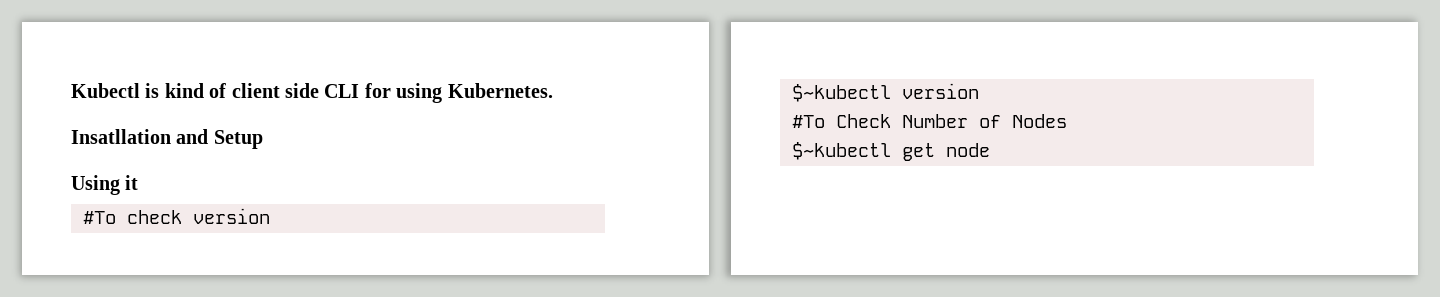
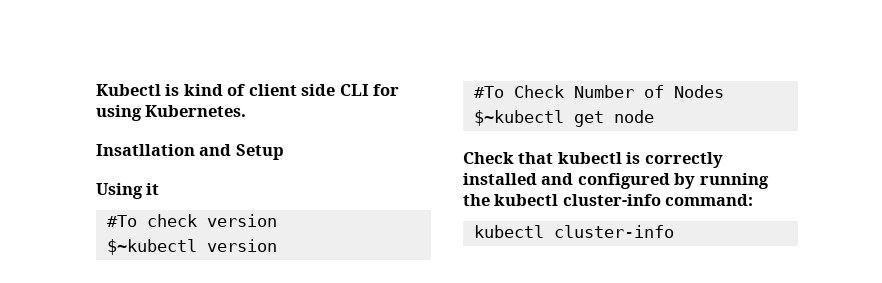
(990, 150) none -> [463,152,723,168] [463,173,769,189] [463,194,754,206] [473,225,674,238] // Check that kubectl is correctly installed and configured by running the kubectl cluster-info command: // kubectl cluster-info

